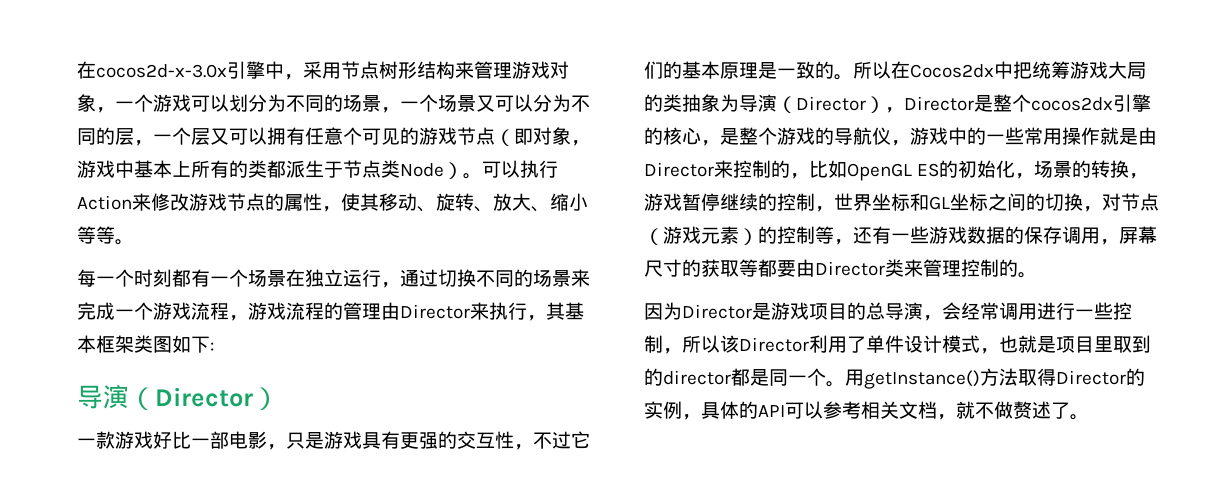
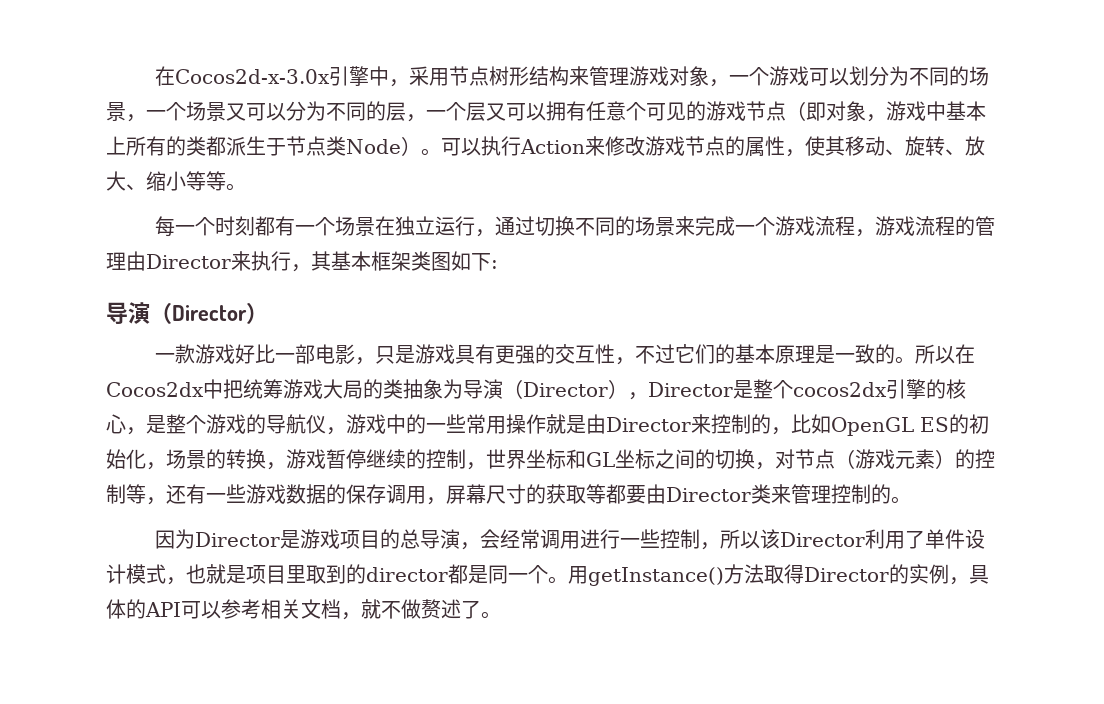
[77,61,227,79] 在cocos2d-x-3.0x -> [154,66,330,86] 在Cocos2d-x-3.0x

